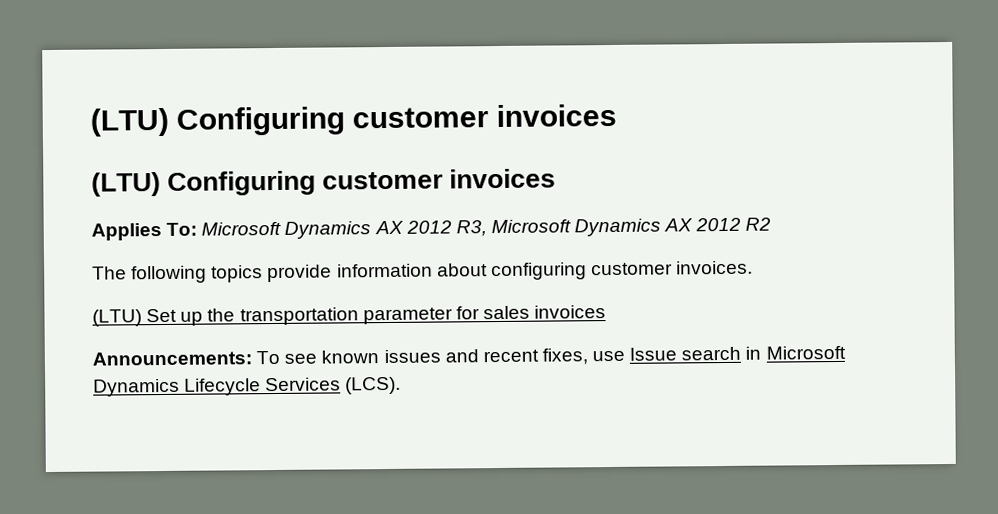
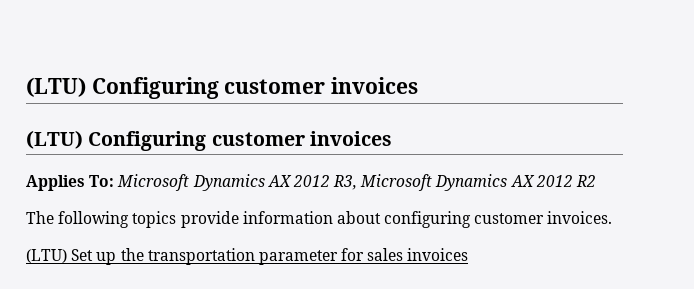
[92,345,846,366] [93,376,402,397] // Announcements: To see known issues and recent fixes, use Issue search in Microsoft Dynamics Lifecycle Services (LCS). -> (469, 254) none

